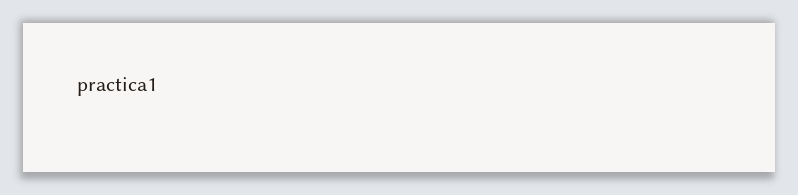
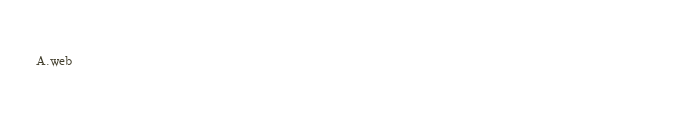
[77,77,157,96] practica1 -> [36,56,72,67] A.web

